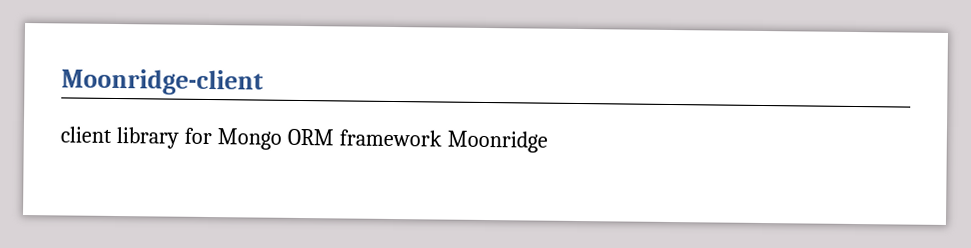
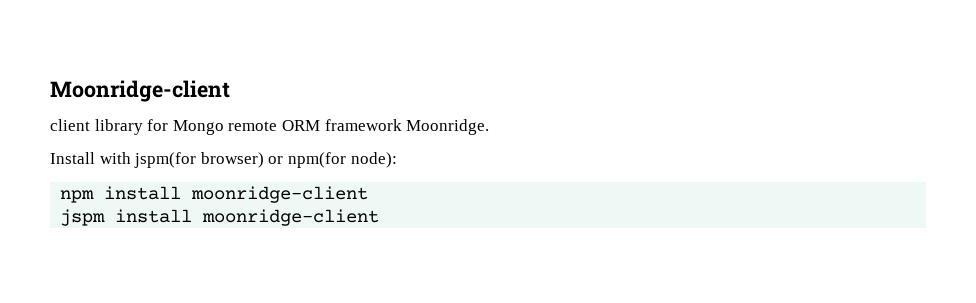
(282, 139) none -> [228,121,278,131] remote
[446,130,548,153] Moonridge -> [406,119,490,135] [50,152,397,168] [60,186,369,203] [60,209,380,226] Moonridge. // Install with jspm(for browser) or npm(for node): // npm install moonridge-client // jspm install moonridge-client

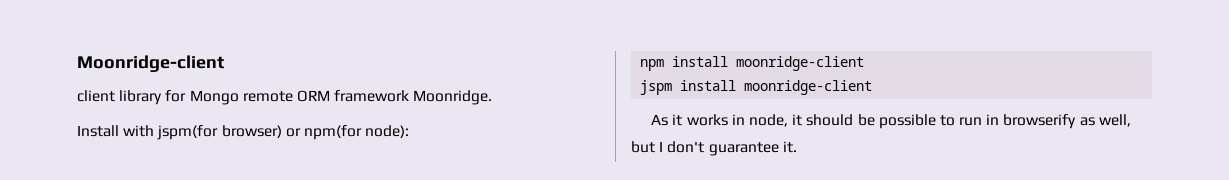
(380, 217) none -> [651,114,1131,129] [631,141,797,156] // As it works in node, it should be possible to run in browserify as well, but I don't guarantee it.

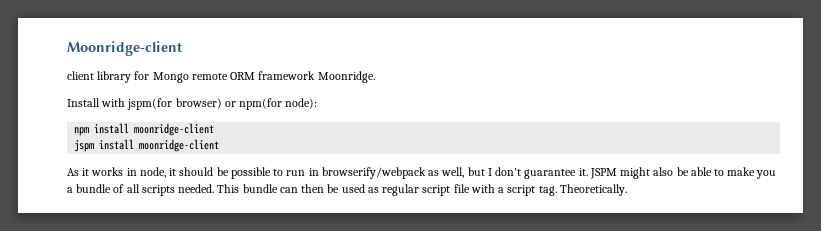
[1003,114,1077,129] browserify -> [321,167,426,179] browserify/webpack
(797, 147) none -> [589,167,777,179] [67,184,627,196] JSPM might also be able to make you a bundle of all scripts needed. This bundle can then be used as regular script file with a script tag. Theoretically.

